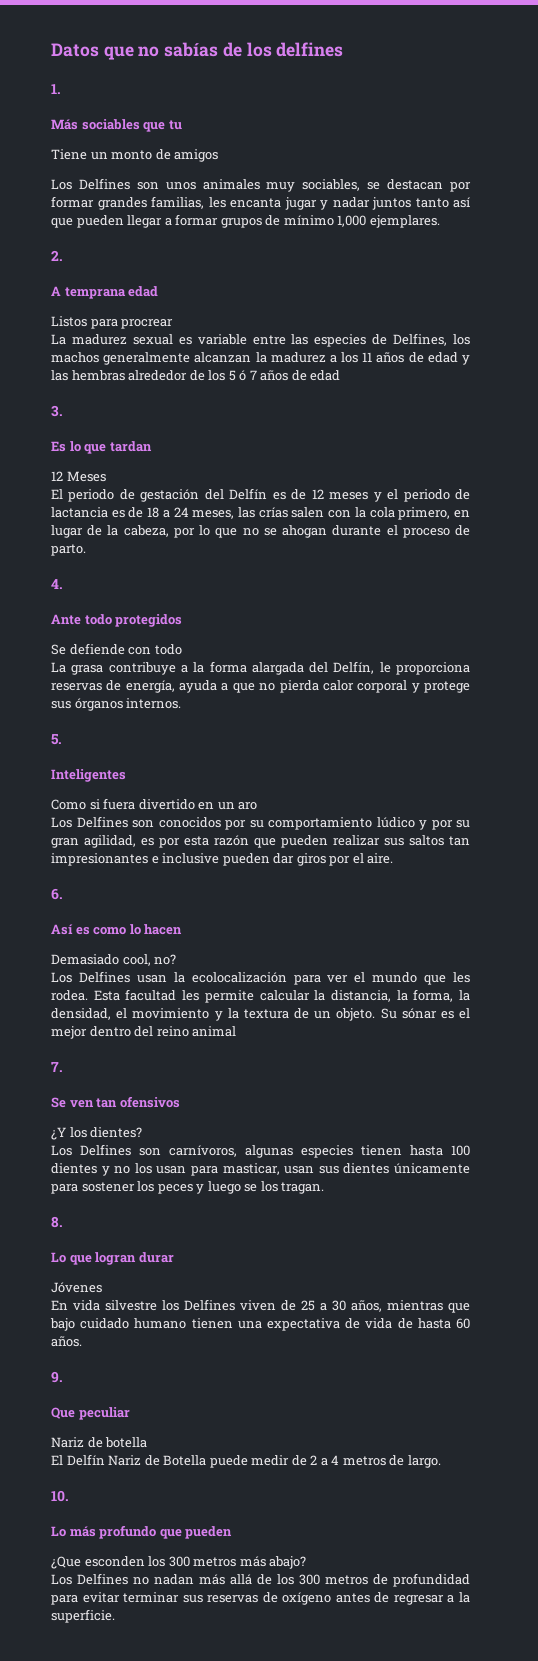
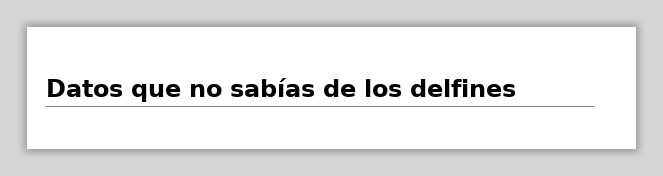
[51,84,61,94] [51,119,182,132] [51,149,219,162] [51,178,472,192] [51,196,471,210] [51,214,440,228] [51,250,63,261] [51,286,159,299] [51,316,174,329] [51,333,470,347] [51,352,471,365] [51,370,341,381] [51,405,63,417] [51,441,152,454] [51,471,106,482] [51,488,470,502] [51,507,471,520] [51,525,470,538] [51,544,86,556] [51,579,63,589] [51,614,183,627] [51,643,182,655] [51,661,471,675] [51,680,471,693] [51,698,182,711] [51,734,62,745] [51,769,126,782] [51,798,258,810] [51,816,470,830] [51,835,470,848] [51,853,394,866] [51,888,63,900] [51,924,183,935] [51,954,177,966] [51,971,470,985] [51,989,470,1003] [51,1008,471,1021] [51,1026,237,1039] [51,1062,63,1072] [51,1096,180,1108] [51,1127,143,1140] [51,1144,470,1158] [51,1163,470,1176] [51,1181,325,1194] [51,1216,63,1228] [51,1252,174,1265] [51,1282,102,1293] [51,1299,470,1313] [50,1318,470,1331] [51,1336,82,1347] [51,1371,63,1383] [51,1407,130,1420] [51,1437,148,1448] [51,1454,441,1468] [51,1490,69,1502] [51,1525,233,1539] [51,1556,307,1569] [51,1573,470,1587] [51,1592,471,1605] [51,1609,115,1623] // 1. // Más sociables que tu // Tiene un monto de amigos // Los Delfines son unos animales muy sociables, se destacan por formar grandes familias, les encanta jugar y nadar juntos tanto así que pueden llegar a formar grupos de mínimo 1,000 ejemplares. // 2. // A temprana edad // Listos para procrear // La madurez sexual es variable entre las especies de Delfines, los machos generalmente alcanzan la madurez a los 11 años de edad y las hembras alrededor de los 5 ó 7 años de edad // 3. // Es lo que tardan // 12 Meses // El periodo de gestación del Delfín es de 12 meses y el periodo de lactancia es de 18 a 24 meses, las crías salen con la cola primero, en lugar de la cabeza, por lo que no se ahogan durante el proceso de parto. // 4. // Ante todo protegidos // Se defiende con todo // La grasa contribuye a la forma alargada del Delfín, le proporciona reservas de energía, ayuda a que no pierda calor corporal y protege sus órganos internos. // 5. // Inteligentes // Como si fuera divertido en un aro // Los Delfines son conocidos por su comportamiento lúdico y por su gran agilidad, es por esta razón que pueden realizar sus saltos tan impresionantes e inclusive pueden dar giros por el aire. // 6. // Así es como lo hacen // Demasiado cool, no? // Los Delfines usan la ecolocalización para ver el mundo que les rodea. Esta facultad les permite calcular la distancia, la forma, la densidad, el movimiento y la textura de un objeto. Su sónar es el mejor dentro del reino animal // 7. // Se ven tan ofensivos // ¿Y los dientes? // Los Delfines son carnívoros, algunas especies tienen hasta 100 dientes y no los usan para masticar, usan sus dientes únicamente para sostener los peces y luego se los tragan. // 8. // Lo que logran durar // Jóvenes // En vida silvestre los Delfines viven de 25 a 30 años, mientras que bajo cuidado humano tienen una expectativa de vida de hasta 60 años. // 9. // Que peculiar // Nariz de botella // El Delfín Nariz de Botella puede medir de 2 a 4 metros de largo. // 10. // Lo más profundo que pueden // ¿Que esconden los 300 metros más abajo? // Los Delfines no nadan más allá de los 300 metros de profundidad para evitar terminar sus reservas de oxígeno antes de regresar a la superficie. -> (516, 88) none

